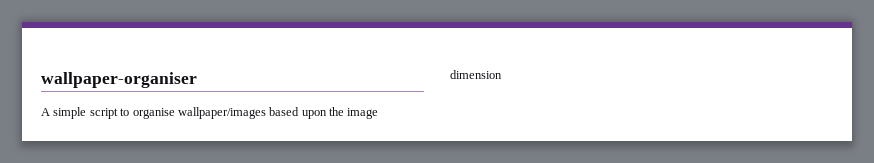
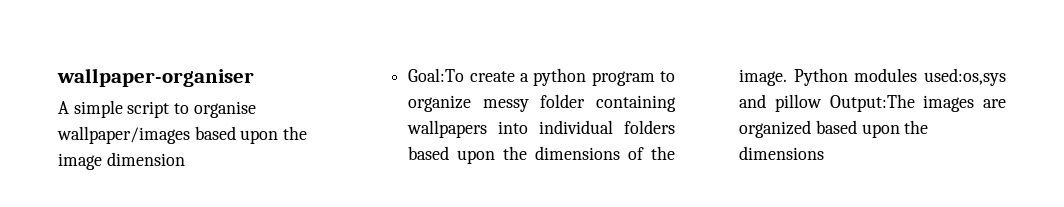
(502, 74) none -> [408,68,675,86] [408,94,676,112] [407,120,675,138] [408,146,675,164] [739,68,1006,86] [739,94,1006,112] [739,120,929,138] [739,146,825,160] // Goal:To create a python program to organize messy folder containing wallpapers into individual folders based upon the dimensions of the image. Python modules used:os,sys and pillow Output:The images are organized based upon the dimensions

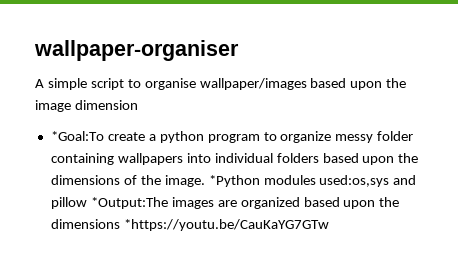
[408,68,465,82] Goal:To -> [50,131,104,141] *Goal:To
[793,68,848,86] Python -> [208,175,260,187] *Python
[829,94,915,112] Output:The -> [90,197,168,209] *Output:The
(825, 153) none -> [123,219,329,231] *https://youtu.be/CauKaYG7GTw

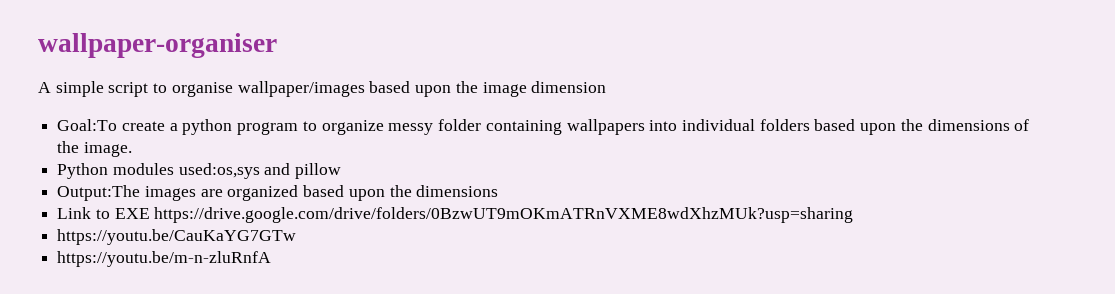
[50,131,104,141] *Goal:To -> [57,119,118,131] Goal:To
[208,175,260,187] *Python -> [57,163,109,179] // Python
[90,197,168,209] *Output:The -> [57,185,141,201] // Output:The
[123,219,329,231] *https://youtu.be/CauKaYG7GTw -> [57,207,854,223] [57,229,297,245] [57,251,272,267] // Link to EXE https://drive.google.com/drive/folders/0BzwUT9mOKmATRnVXME8wdXhzMUk?usp=sharing // https://youtu.be/CauKaYG7GTw // https://youtu.be/m-n-zluRnfA

